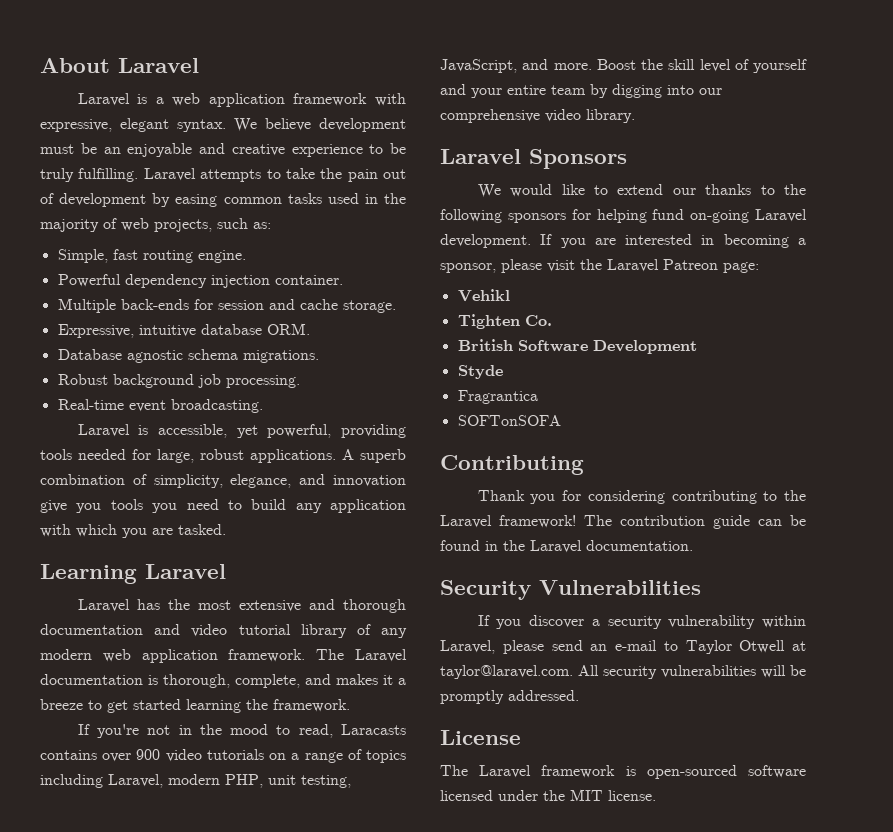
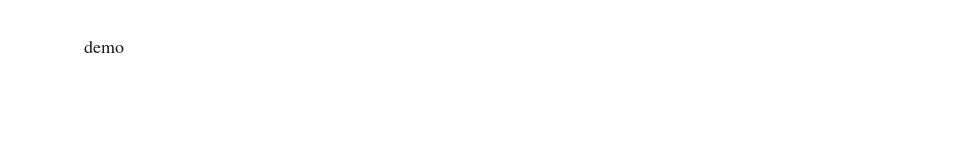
[40,58,199,73] [77,93,406,107] [40,118,406,132] [40,143,406,157] [40,168,406,182] [40,193,406,207] [40,218,271,232] [57,249,246,263] [57,274,343,288] [57,298,396,313] [57,323,310,338] [57,349,319,363] [57,374,300,388] [57,399,263,413] [77,424,406,438] [40,449,406,463] [40,474,406,488] [40,499,406,513] [40,524,226,538] [40,564,226,584] [77,599,406,613] [40,624,408,638] [40,649,407,663] [40,674,406,688] [40,699,350,713] [77,724,406,738] [40,749,407,763] [40,774,351,788] [440,59,807,73] [440,84,722,98] [440,109,635,123] [440,149,627,169] [477,184,806,198] [440,209,807,223] [440,234,806,248] [440,259,759,273] [457,289,510,302] [457,314,552,329] [457,339,697,354] [457,365,503,379] [457,390,538,404] [457,415,561,426] [440,455,584,475] [477,490,806,504] [440,515,806,529] [440,540,693,553] [440,580,701,600] [477,615,806,629] [440,640,806,654] [440,665,806,679] [440,690,579,704] [440,730,521,745] [440,765,806,779] [440,789,656,801] About Laravel // Laravel is a web application framework with expressive, elegant syntax. We believe development must be an enjoyable and creative experience to be truly fulfilling. Laravel attempts to take the pain out of development by easing common tasks used in the majority of web projects, such as: // Simple, fast routing engine. // Powerful dependency injection container. // Multiple back-ends for session and cache storage. // Expressive, intuitive database ORM. // Database agnostic schema migrations. // Robust background job processing. // Real-time event broadcasting. // Laravel is accessible, yet powerful, providing tools needed for large, robust applications. A superb combination of simplicity, elegance, and innovation give you tools you need to build any application with which you are tasked. // Learning Laravel // Laravel has the most extensive and thorough documentation and video tutorial library of any modern web application framework. The Laravel documentation is thorough, complete, and makes it a breeze to get started learning the framework. // If you're not in the mood to read, Laracasts contains over 900 video tutorials on a range of topics including Laravel, modern PHP, unit testing, JavaScript, and more. Boost the skill level of yourself and your entire team by digging into our comprehensive video library. // Laravel Sponsors // We would like to extend our thanks to the following sponsors for helping fund on-going Laravel development. If you are interested in becoming a sponsor, please visit the Laravel Patreon page: // Vehikl // Tighten Co. // British Software Development // Styde // Fragrantica // SOFTonSOFA // Contributing // Thank you for considering contributing to the Laravel framework! The contribution guide can be found in the Laravel documentation. // Security Vulnerabilities // If you discover a security vulnerability within Laravel, please send an e-mail to Taylor Otwell at taylor@laravel.com. All security vulnerabilities will be promptly addressed. // License // The Laravel framework is open-sourced software licensed under the MIT license. -> [84,41,124,53] demo

